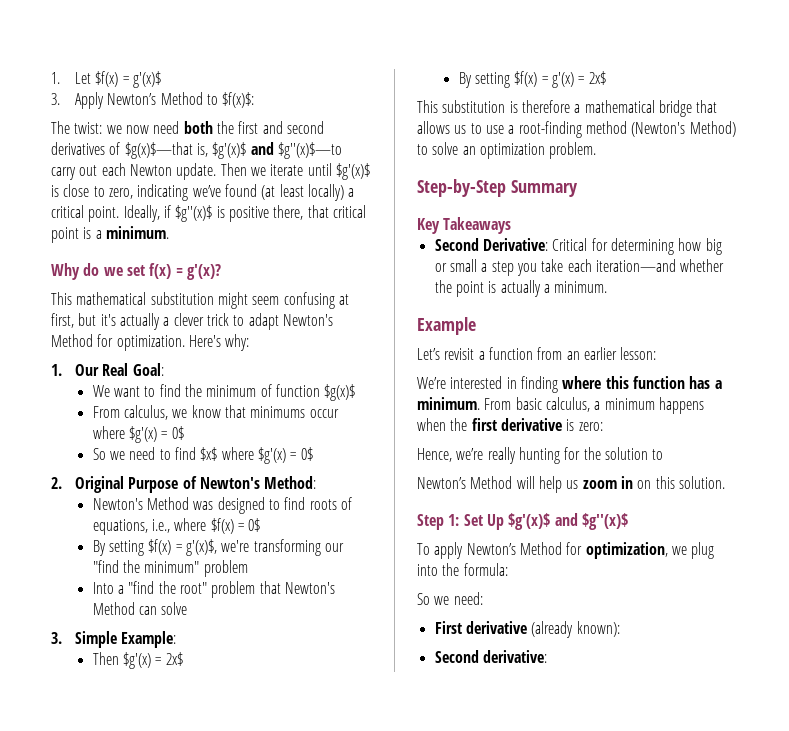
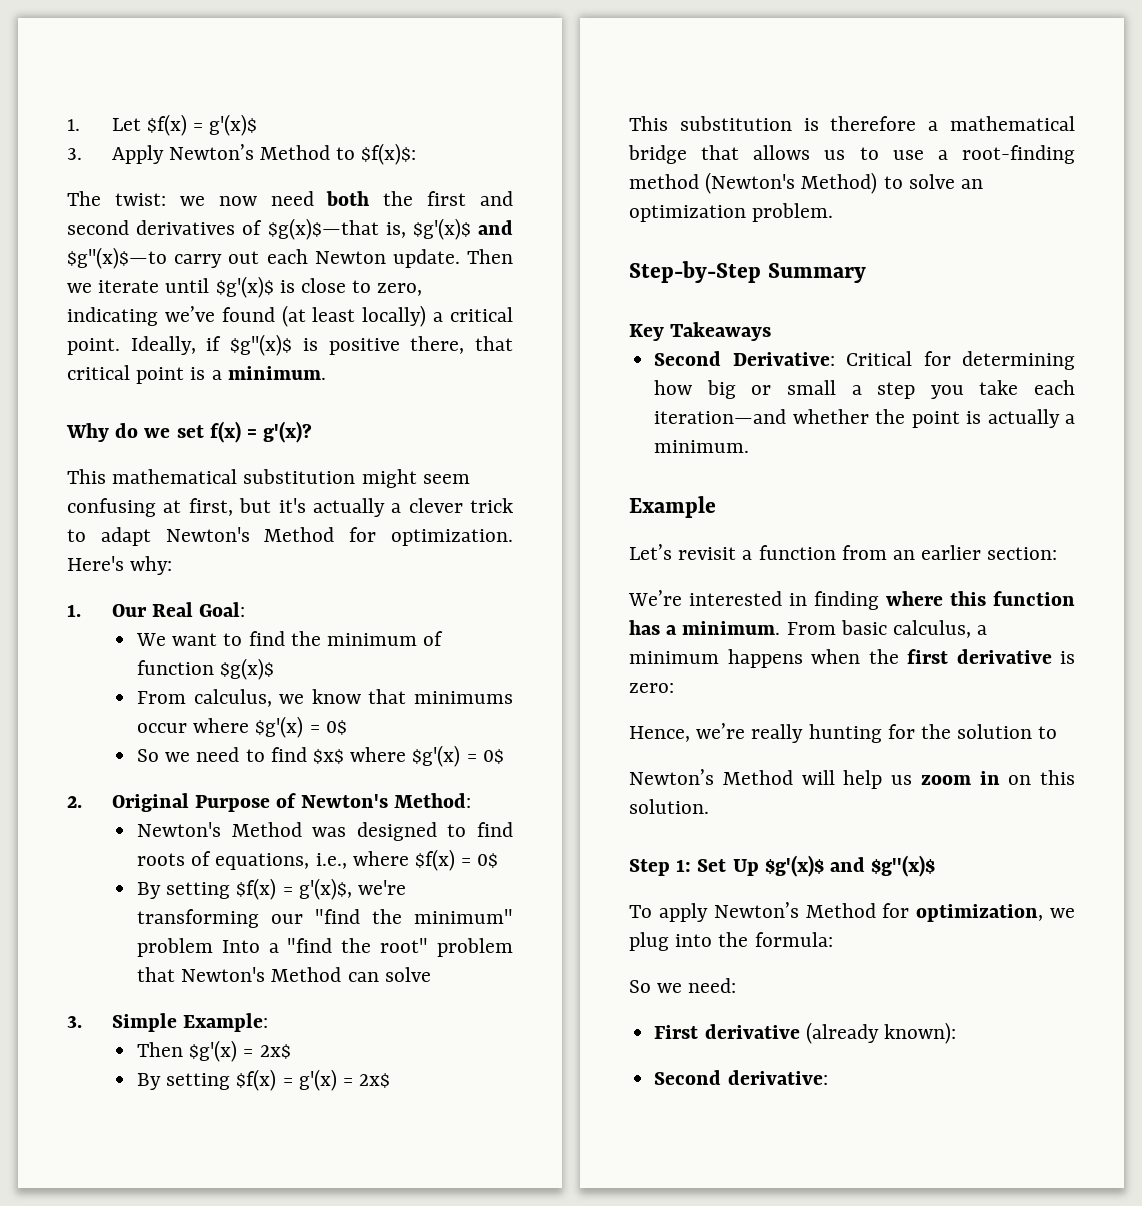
(248, 568) // -> (213, 947) none
[620,347,657,360] lesson: -> [987,547,1058,560] section:

